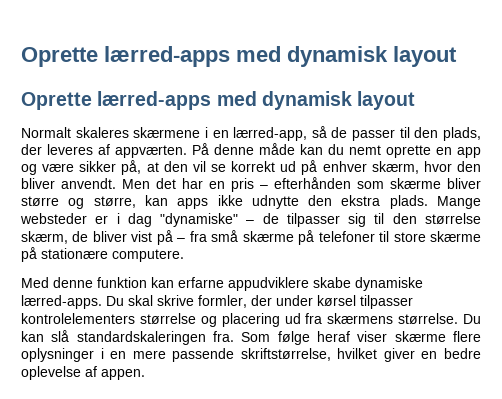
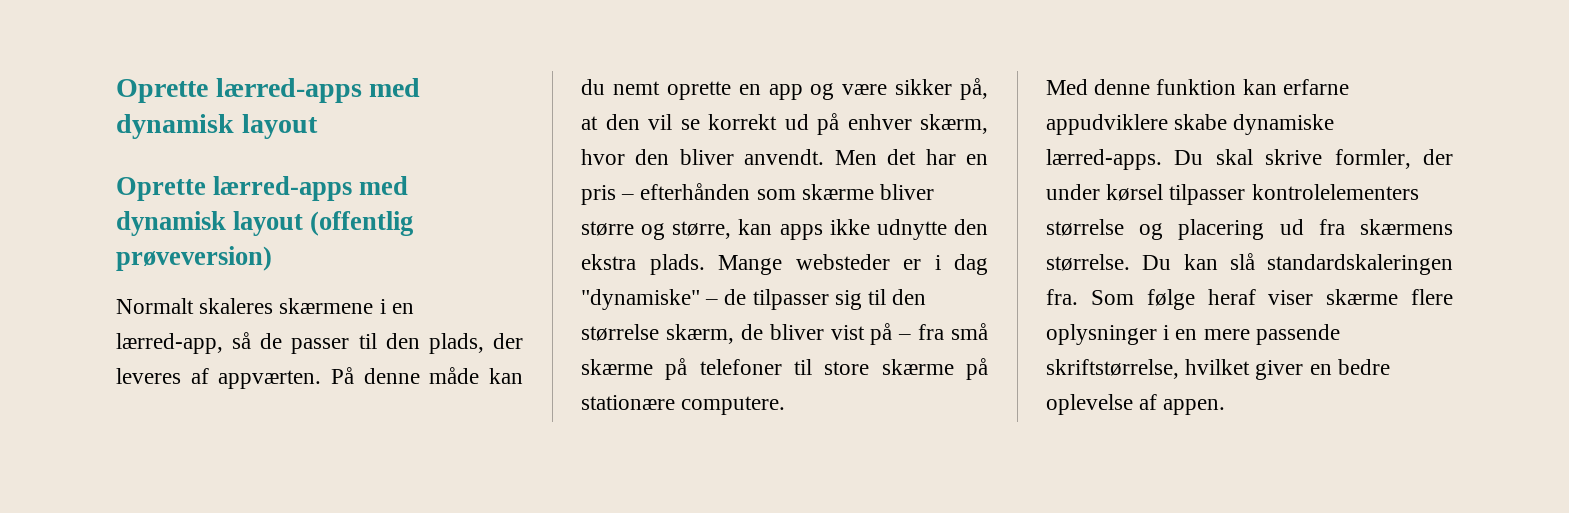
(416, 100) none -> [310,211,414,236] [116,246,272,271] (offentlig prøveversion)

